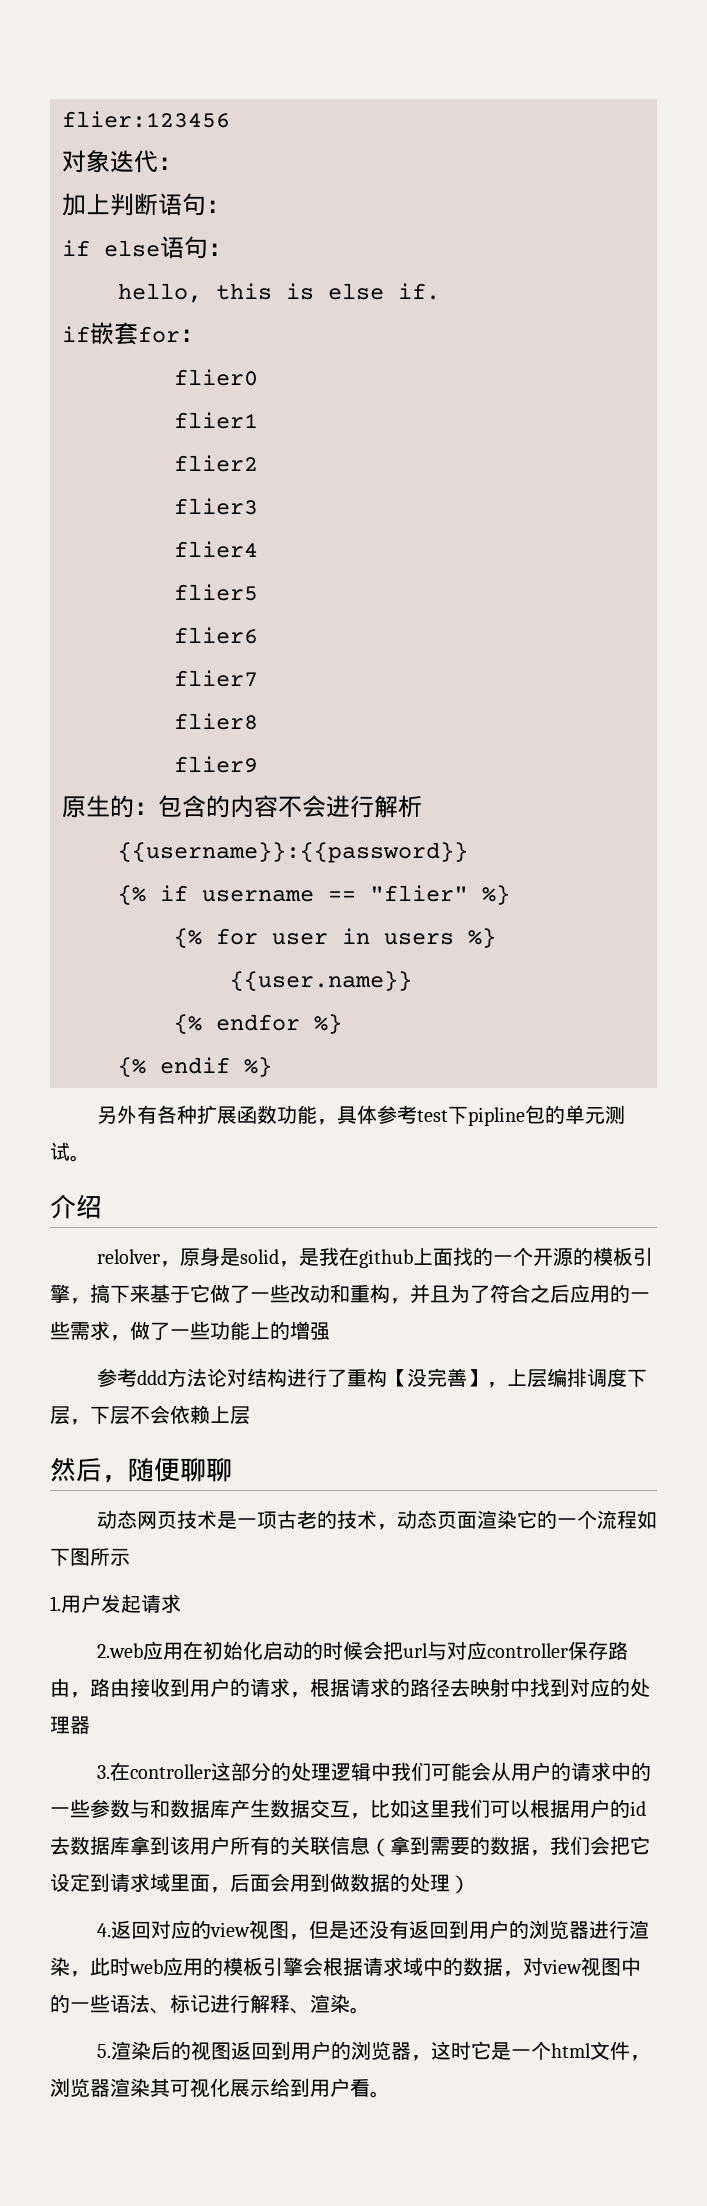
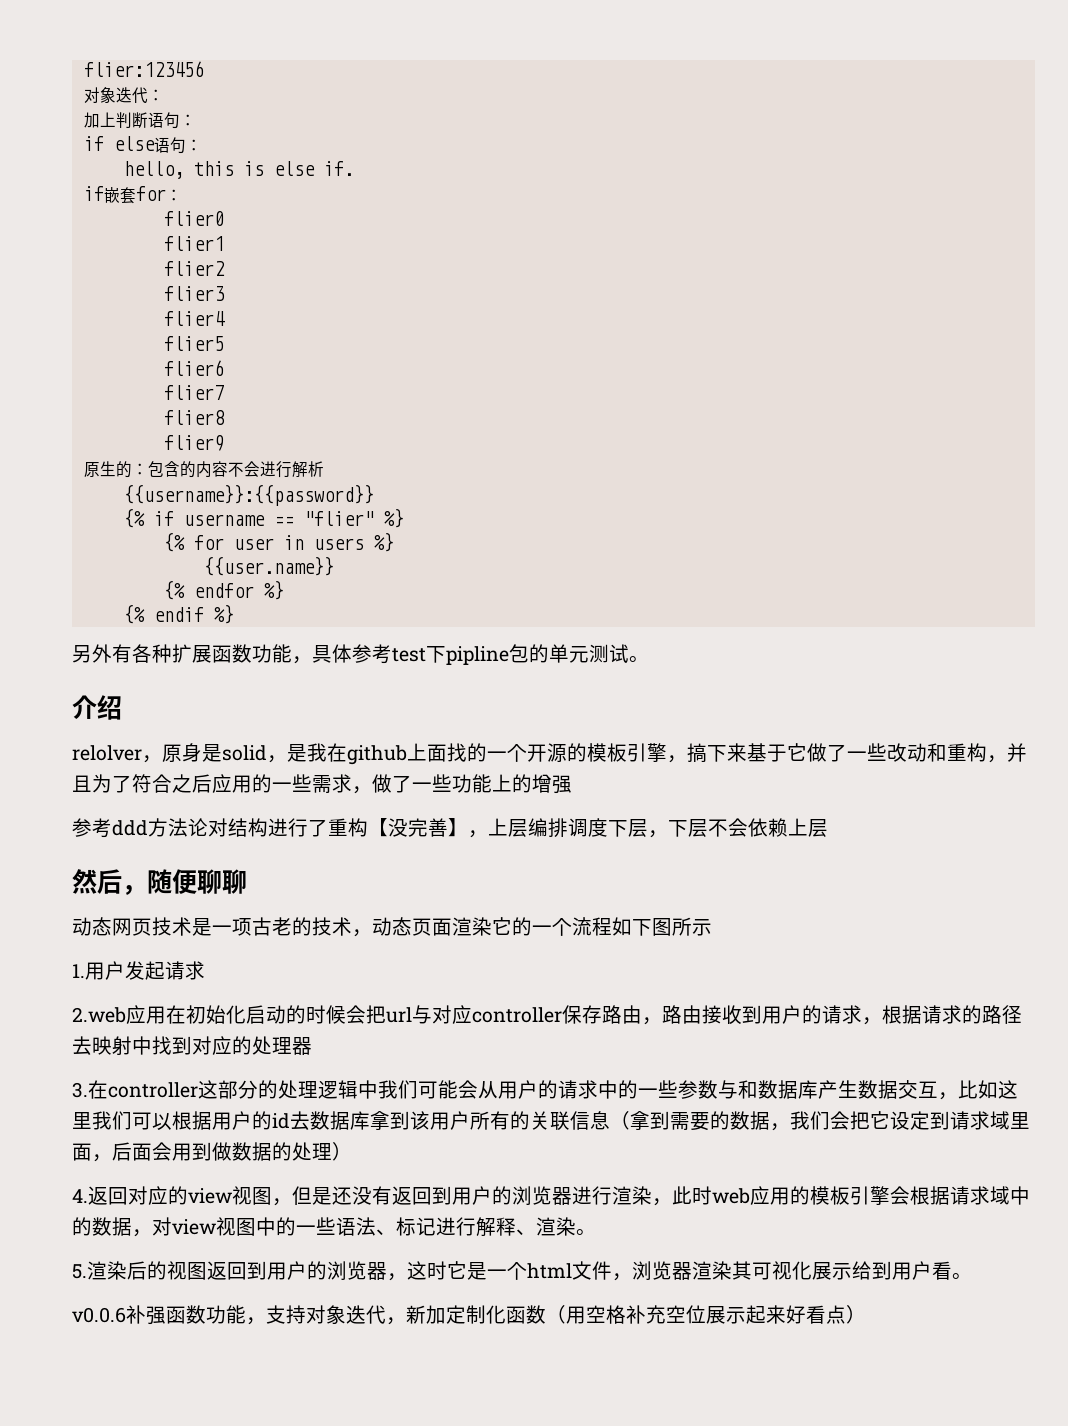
(390, 2094) none -> [72,1305,866,1325] // v0.0.6补强函数功能，支持对象迭代，新加定制化函数（用空格补充空位展示起来好看点）

